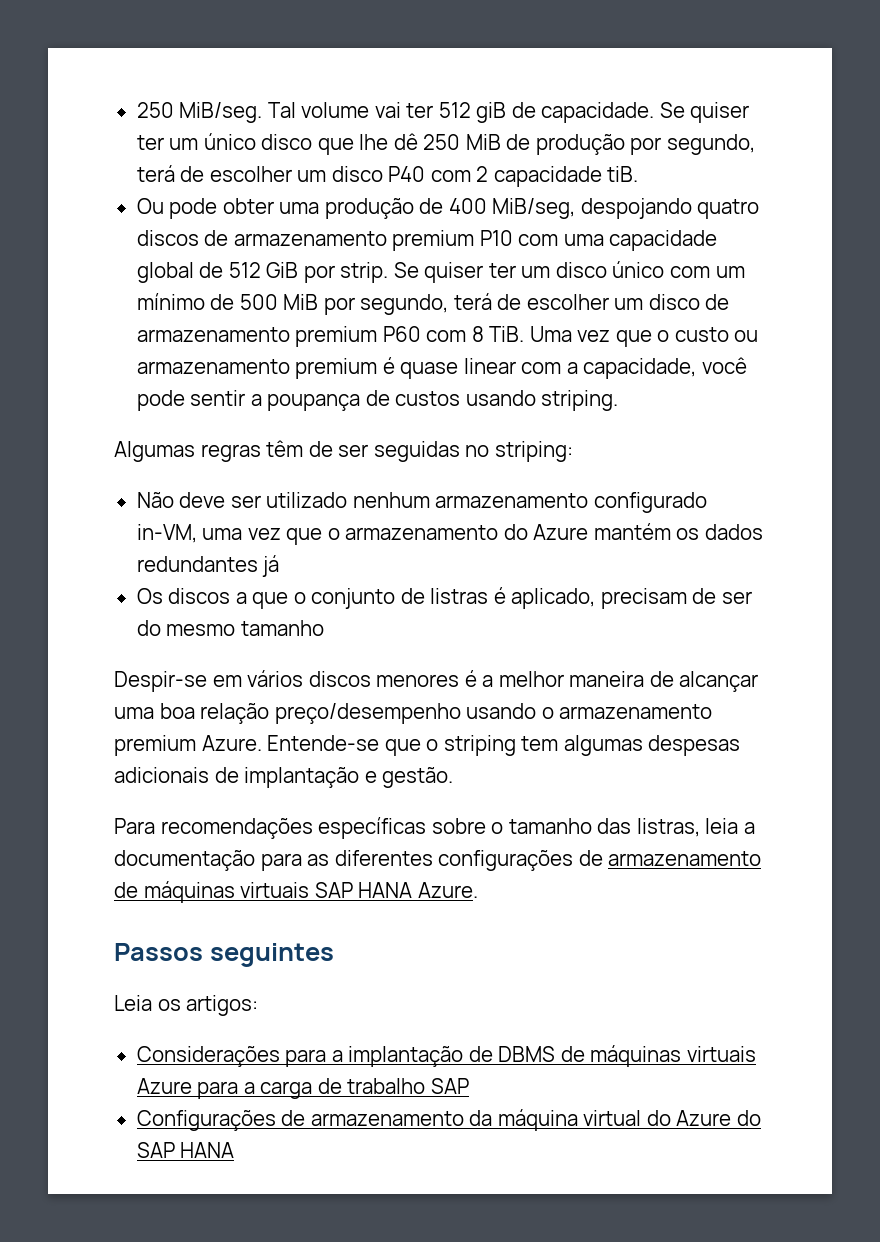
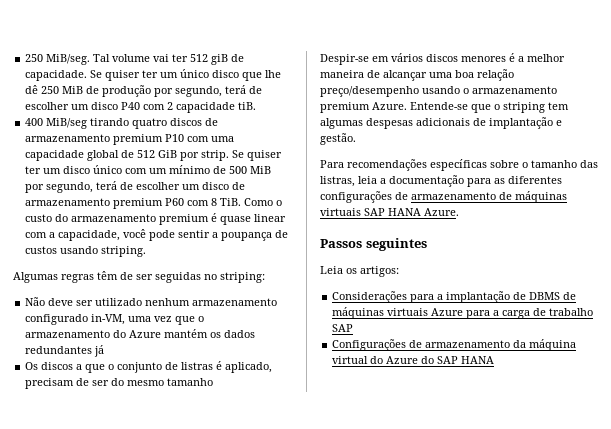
[136,198,692,219] Ou pode obter uma produção de 400 MiB/seg, despojando -> [25,118,130,129] 400 MiB/seg tirando
[529,326,652,347] Uma vez que -> [244,198,274,206] Como
[734,330,759,342] ou -> [55,214,69,222] do

